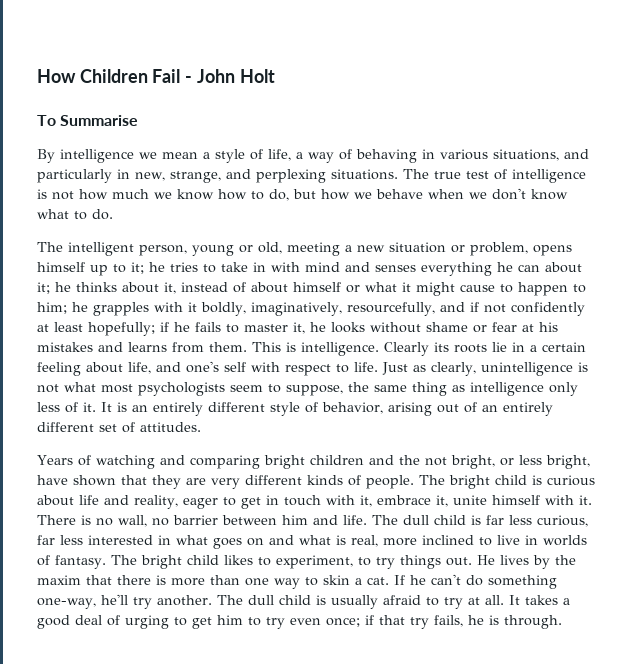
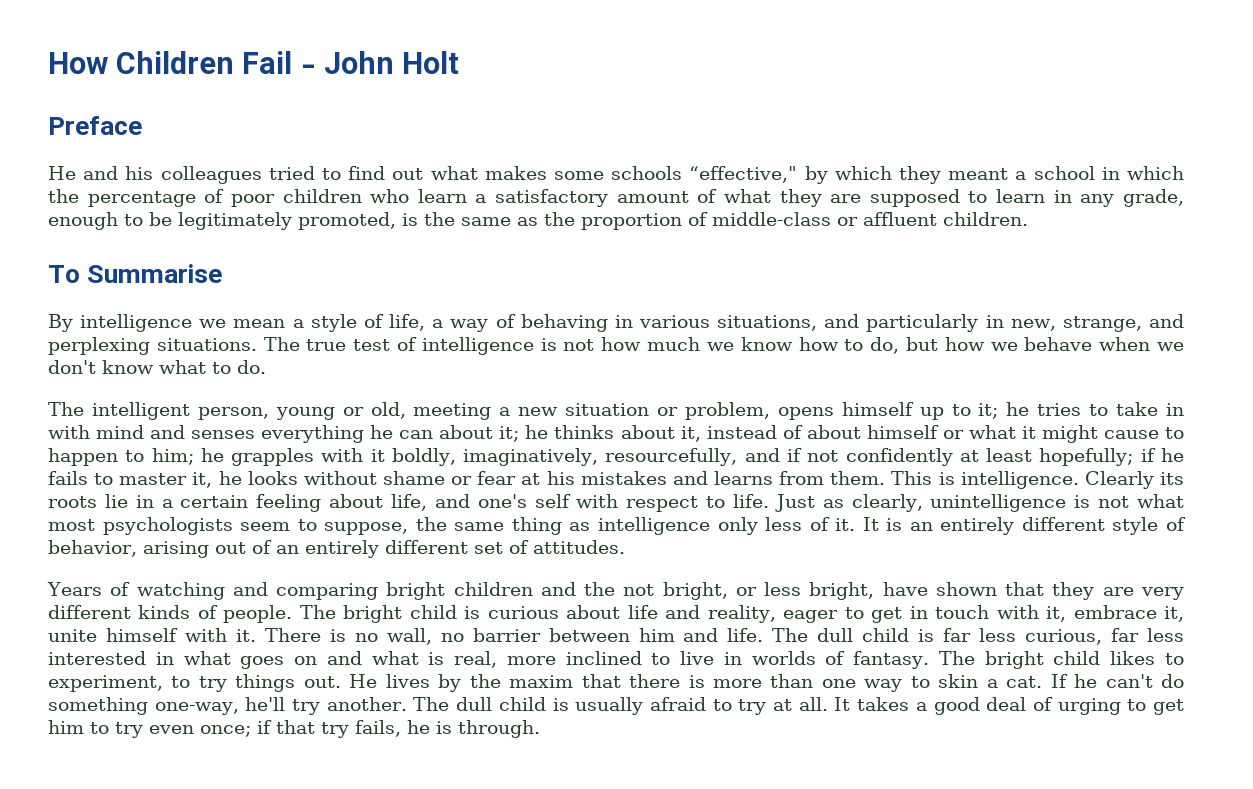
(275, 76) none -> [48,116,142,135] [48,166,1185,184] [48,189,1184,207] [48,212,1028,230] // Preface // He and his colleagues tried to find out what makes some schools “effective," by which they meant a school in which the percentage of poor children who learn a satisfactory amount of what they are supposed to learn in any grade, enough to be legitimately promoted, is the same as the proportion of middle-class or affluent children.

